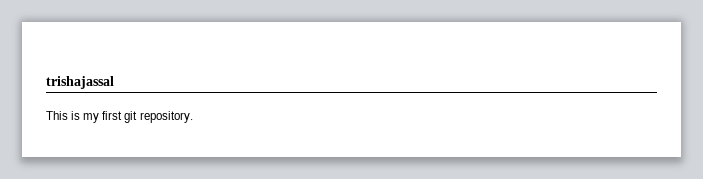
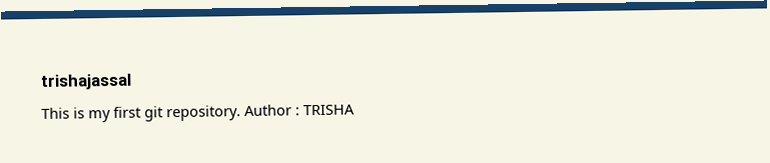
(193, 117) none -> [244,104,355,117] Author : TRISHA

